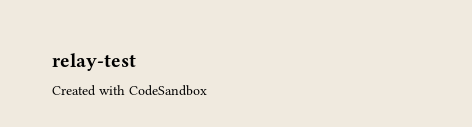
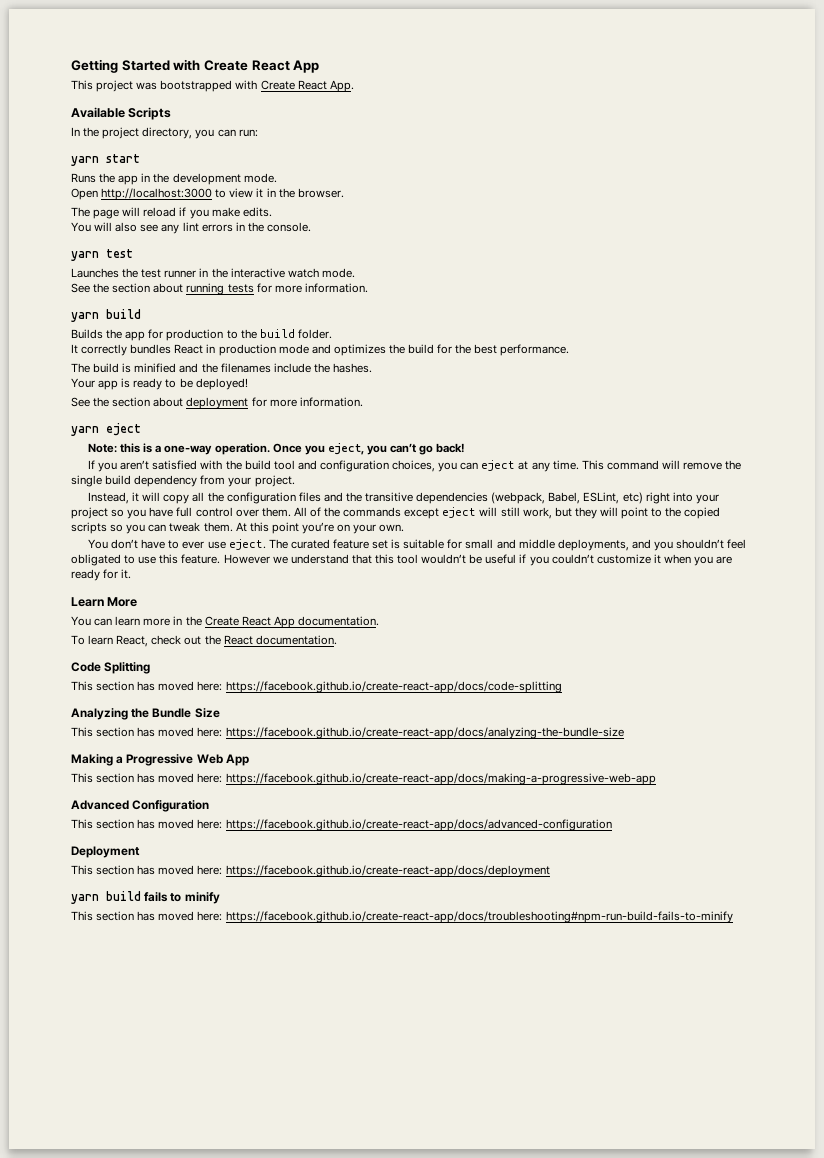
[52,53,136,71] [52,85,207,96] relay-test // Created with CodeSandbox -> [71,59,320,73] [71,80,354,92] [71,107,172,120] [71,127,258,139] [71,154,140,166] [71,173,277,185] [71,188,344,200] [71,207,272,219] [71,222,311,234] [71,249,133,261] [71,268,355,278] [71,283,368,295] [71,309,141,322] [71,329,332,341] [71,344,570,356] [71,363,372,373] [71,378,248,390] [71,397,363,409] [71,423,141,436] [87,443,466,455] [87,460,742,472] [71,475,295,487] [87,492,719,504] [71,507,721,519] [71,522,405,534] [87,539,747,551] [71,554,733,566] [71,569,132,581] [71,597,138,607] [71,616,379,628] [71,635,337,647] [71,662,151,674] [71,681,562,693] [71,708,220,720] [71,727,624,739] [71,754,249,766] [71,773,656,785] [71,800,210,812] [71,819,612,831] [71,846,140,858] [71,865,550,877] [71,891,220,904] [71,911,733,923] Getting Started with Create React App // This project was bootstrapped with Create React App. // Available Scripts // In the project directory, you can run: // yarn start // Runs the app in the development mode. // Open http://localhost:3000 to view it in the browser. // The page will reload if you make edits. // You will also see any lint errors in the console. // yarn test // Launches the test runner in the interactive watch mode. // See the section about running tests for more information. // yarn build // Builds the app for production to the build folder. // It correctly bundles React in production mode and optimizes the build for the best performance. // The build is minified and the filenames include the hashes. // Your app is ready to be deployed! // See the section about deployment for more information. // yarn eject // Note: this is a one-way operation. Once you eject, you can’t go back! // If you aren’t satisfied with the build tool and configuration choices, you can eject at any time. This command will remove the single build dependency from your project. // Instead, it will copy all the configuration files and the transitive dependencies (webpack, Babel, ESLint, etc) right into your project so you have full control over them. All of the commands except eject will still work, but they will point to the copied scripts so you can tweak them. At this point you’re on your own. // You don’t have to ever use eject. The curated feature set is suitable for small and middle deployments, and you shouldn’t feel obligated to use this feature. However we understand that this tool wouldn’t be useful if you couldn’t customize it when you are ready for it. // Learn More // You can learn more in the Create React App documentation. // To learn React, check out the React documentation. // Code Splitting // This section has moved here: https://facebook.github.io/create-react-app/docs/code-splitting // Analyzing the Bundle Size // This section has moved here: https://facebook.github.io/create-react-app/docs/analyzing-the-bundle-size // Making a Progressive Web App // This section has moved here: https://facebook.github.io/create-react-app/docs/making-a-progressive-web-app // Advanced Configuration // This section has moved here: https://facebook.github.io/create-react-app/docs/advanced-configuration // Deployment // This section has moved here: https://facebook.github.io/create-react-app/docs/deployment // yarn build fails to minify // This section has moved here: https://facebook.github.io/create-react-app/docs/troubleshooting#npm-run-build-fails-to-minify

